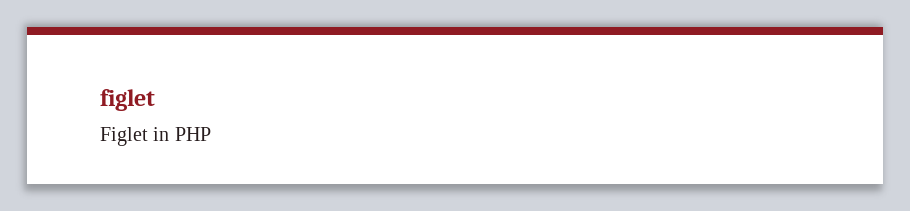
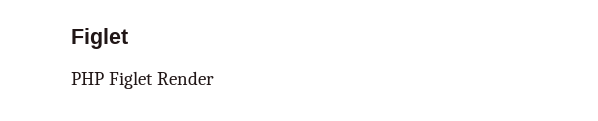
[100,89,155,111] [100,127,211,146] figlet // Figlet in PHP -> [71,28,128,49] [71,71,215,89] Figlet // PHP Figlet Render

